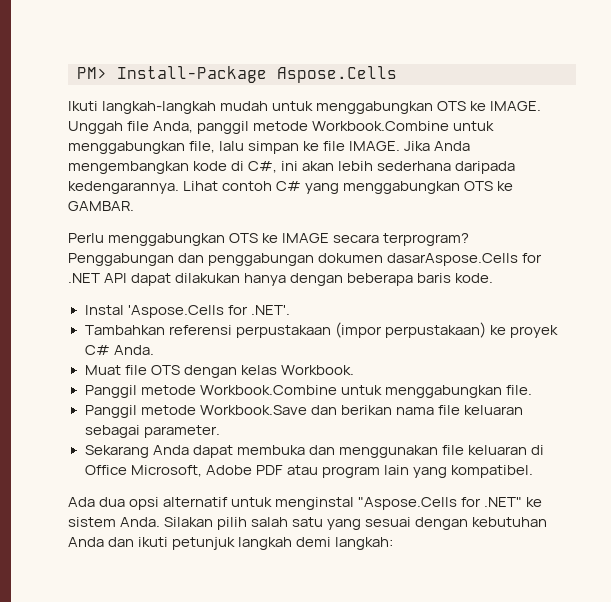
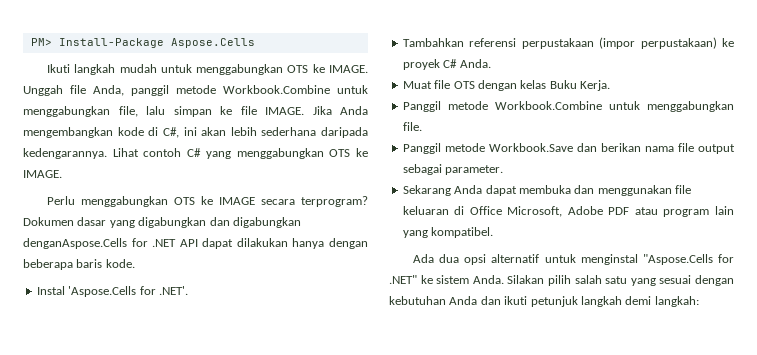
[102,101,217,114] langkah-langkah -> [74,64,116,75] langkah
[68,201,134,211] GAMBAR. -> [23,170,62,178] IMAGE.
[68,253,519,266] Penggabungan dan penggabungan dokumen dasarAspose.Cells -> [23,217,301,228] [23,238,127,249] Dokumen dasar yang digabungkan dan digabungkan denganAspose.Cells
[280,365,354,375] Workbook. -> [549,80,610,91] Buku Kerja.
[463,405,523,415] keluaran -> [698,144,735,154] output

